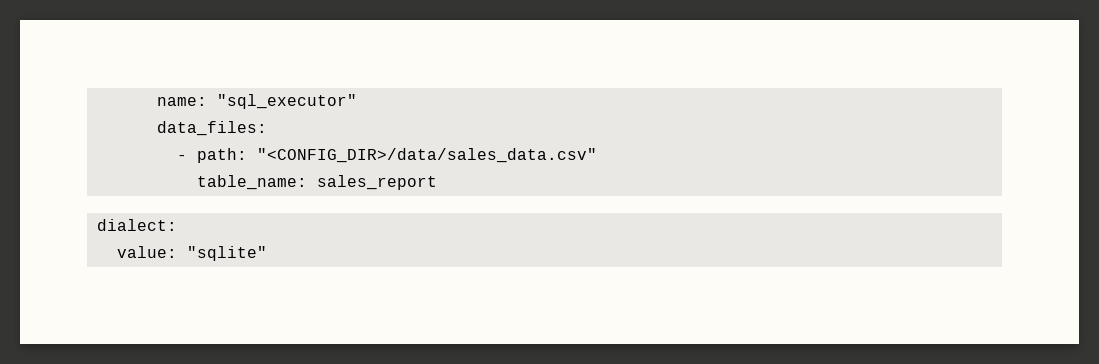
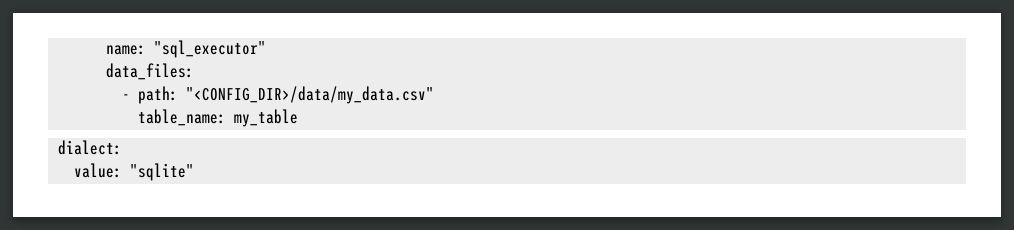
[256,148,597,163] "<CONFIG_DIR>/data/sales_data.csv" -> [185,86,434,104] "<CONFIG_DIR>/data/my_data.csv"
[316,175,437,190] sales_report -> [233,109,298,127] my_table

